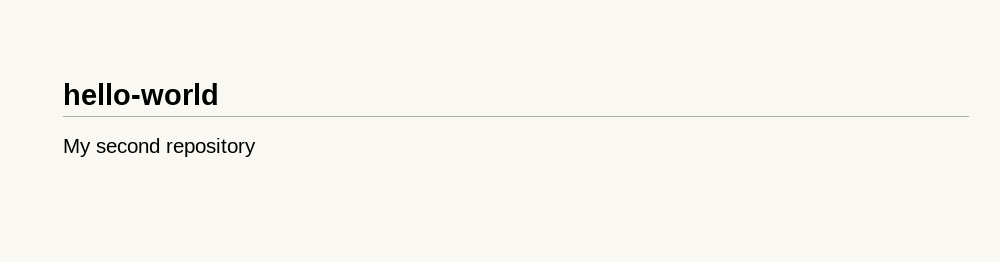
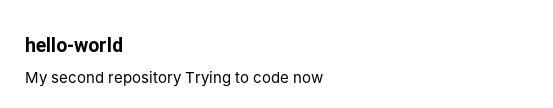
(256, 147) none -> [185,70,324,87] Trying to code now

